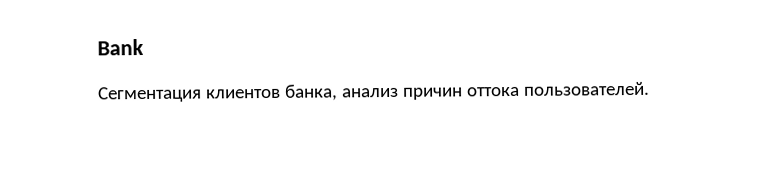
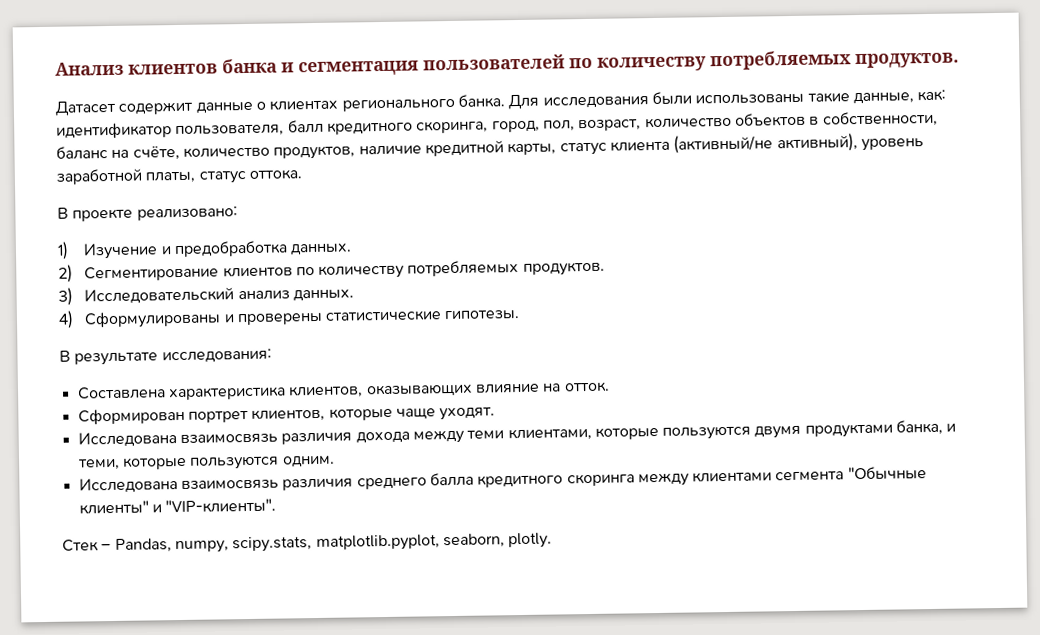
[97,39,144,56] [97,81,650,103] Bank // Сегментация клиентов банка, анализ причин оттока пользователей. -> [55,50,959,77] [55,89,947,116] [56,110,938,139] [56,133,924,161] [56,168,302,185] [57,206,238,222] [57,240,353,260] [58,260,605,283] [58,287,354,306] [58,310,521,329] [59,348,272,366] [76,381,610,401] [77,407,496,425] [77,419,957,448] [77,455,335,471] [78,466,927,494] [78,498,277,515] [62,532,553,554] Анализ клиентов банка и сегментация пользователей по количеству потребляемых продуктов. // Датасет содержит данные о клиентах регионального банка. Для исследования были использованы такие данные, как: идентификатор пользователя, балл кредитного скоринга, город, пол, возраст, количество объектов в собственности, баланс на счёте, количество продуктов, наличие кредитной карты, статус клиента (активный/не активный), уровень заработной платы, статус оттока. // В проекте реализовано: // 1) Изучение и предобработка данных. // 2) Сегментирование клиентов по количеству потребляемых продуктов. // 3) Исследовательский анализ данных. // 4) Сформулированы и проверены статистические гипотезы. // В результате исследования: // Составлена характеристика клиентов, оказывающих влияние на отток. // Сформирован портрет клиентов, которые чаще уходят. // Исследована взаимосвязь различия дохода между теми клиентами, которые пользуются двумя продуктами банка, и теми, которые пользуются одним. // Исcледована взаимосвязь различия среднего балла кредитного скоринга между клиентами сегмента "Обычные клиенты" и "VIP-клиенты". // Стек – Pandas, numpy, scipy.stats, matplotlib.pyplot, seaborn, plotly.

